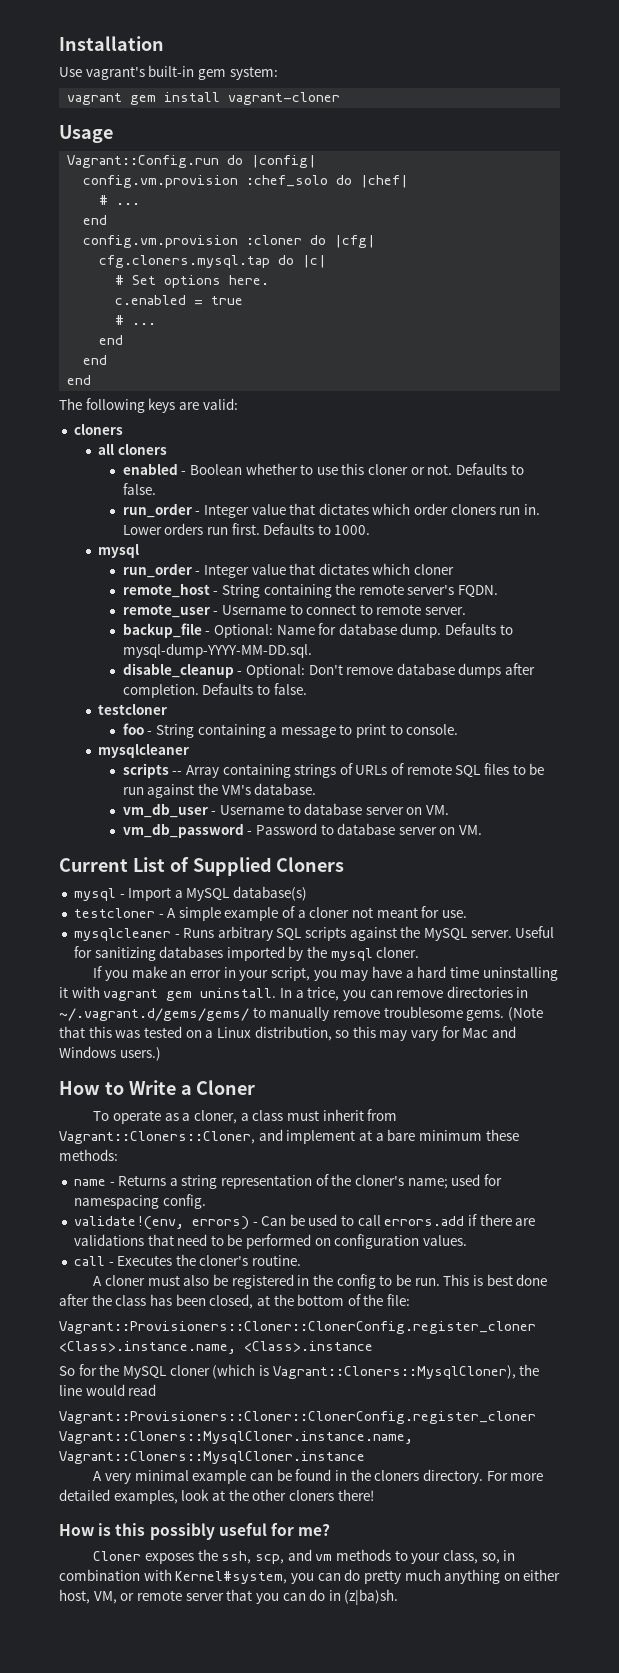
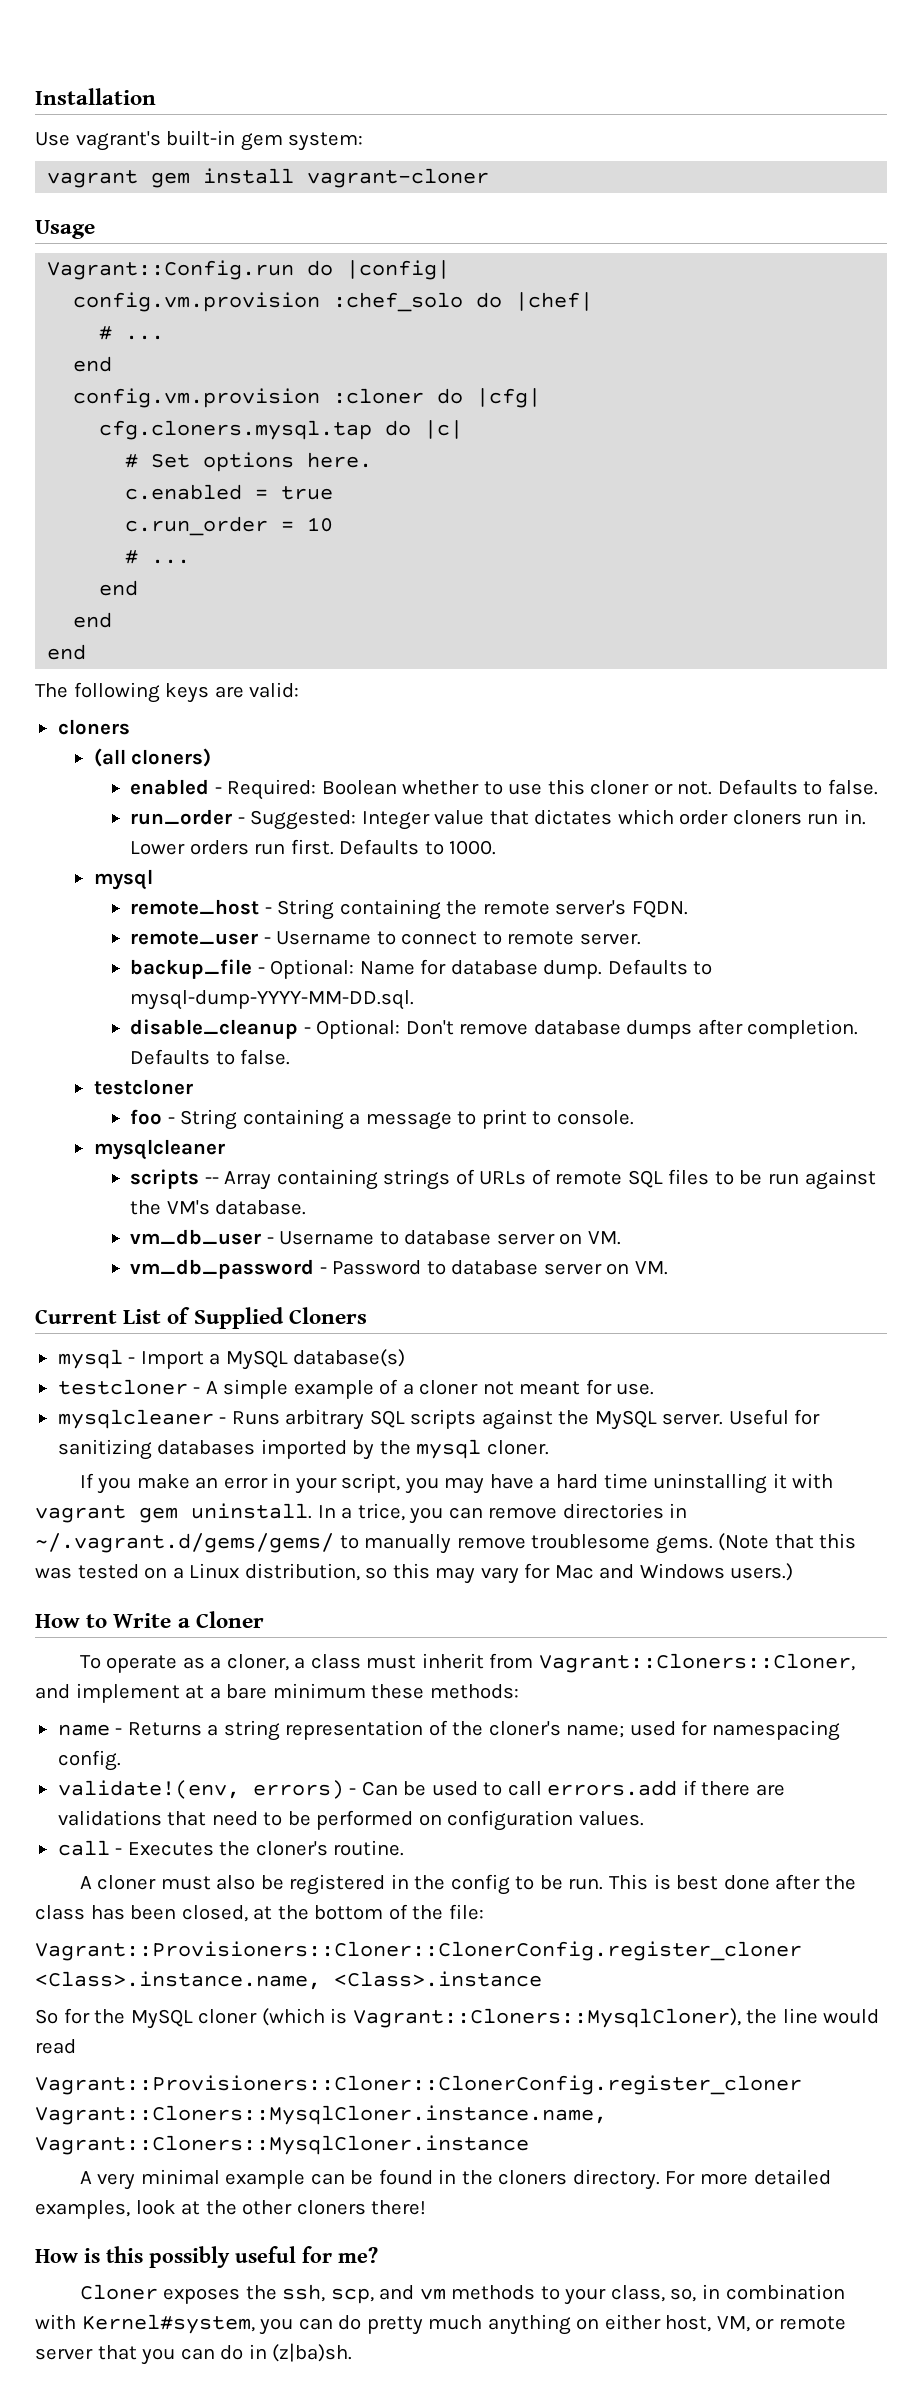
(244, 300) none -> [125,516,334,536] // c.run_order = 10
[98,444,167,455] all cloners -> [93,748,212,767] (all cloners)
(187, 473) none -> [227,779,317,800] Required:
(201, 513) none -> [250,810,357,830] Suggested:
[122,563,455,578] // run_order - Integer value that dictates which cloner -> (153, 879) none

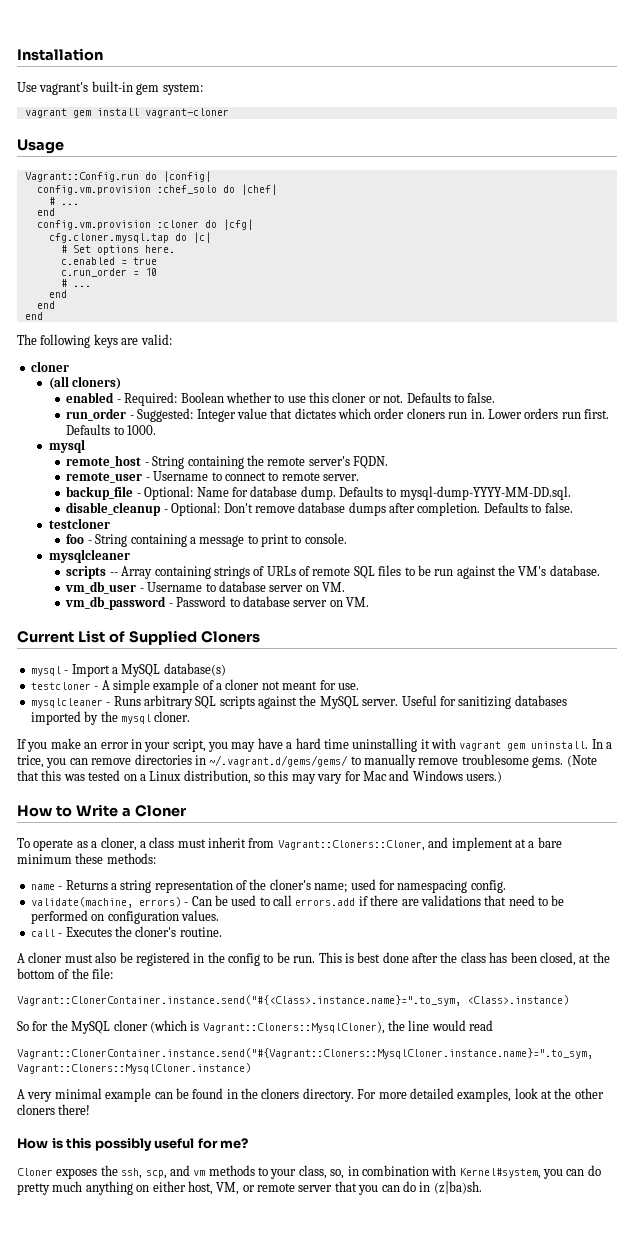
[99,420,373,440] cfg.cloners.mysql.tap -> [48,233,169,243] cfg.cloner.mysql.tap
[57,719,130,735] cloners -> [30,361,69,372] cloner
[57,1780,240,1799] validate!(env, -> [30,897,133,908] validate(machine,
[35,1941,802,1961] [35,1971,542,1990] Vagrant::Provisioners::Cloner::ClonerConfig.register_cloner <Class>.instance.name, <Class>.instance -> [17,995,569,1006] Vagrant::ClonerContainer.instance.send("#{<Class>.instance.name}=".to_sym, <Class>.instance)
[35,2075,802,2095] [35,2105,607,2125] [35,2135,529,2155] Vagrant::Provisioners::Cloner::ClonerConfig.register_cloner Vagrant::Cloners::MysqlCloner.instance.name, Vagrant::Cloners::MysqlCloner.instance -> [17,1048,593,1059] [17,1063,251,1074] Vagrant::ClonerContainer.instance.send("#{Vagrant::Cloners::MysqlCloner.instance.name}=".to_sym, Vagrant::Cloners::MysqlCloner.instance)

